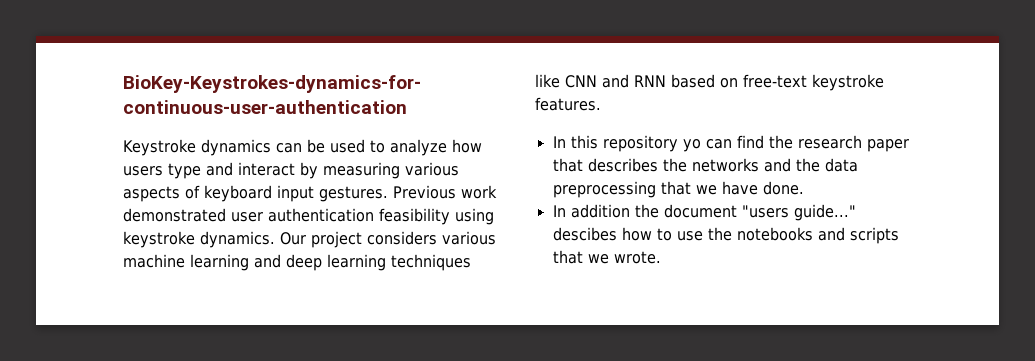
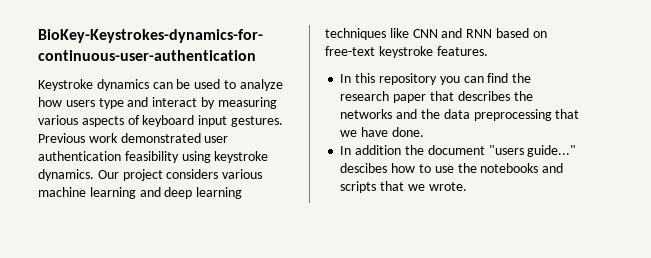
[682,139,701,152] yo -> [439,76,460,85] you

